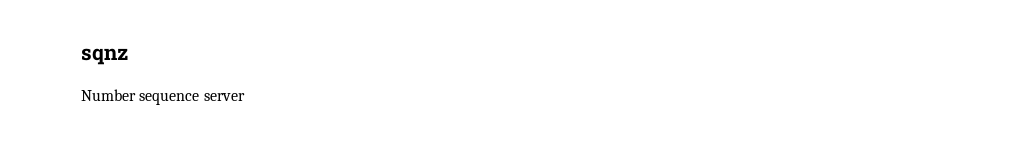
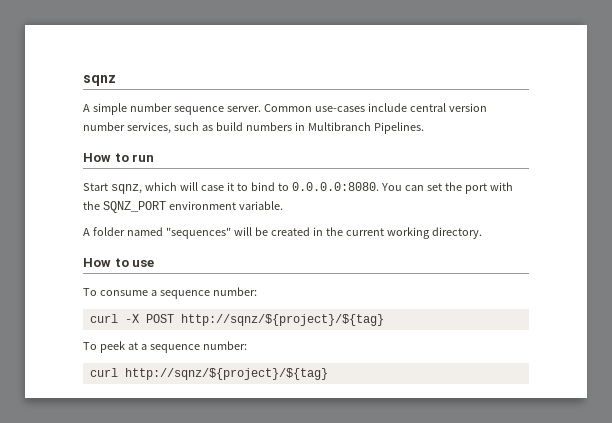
[81,89,245,105] Number sequence server -> [83,103,487,115] [83,122,424,134] [83,153,155,162] [83,182,513,194] [83,201,283,213] [83,227,482,239] [83,258,155,267] [83,287,257,299] [89,314,384,326] [83,341,247,353] [89,368,328,380] A simple number sequence server. Common use-cases include central version number services, such as build numbers in Multibranch Pipelines. // How to run // Start sqnz, which will case it to bind to 0.0.0.0:8080. You can set the port with the SQNZ_PORT environment variable. // A folder named "sequences" will be created in the current working directory. // How to use // To consume a sequence number: // curl -X POST http://sqnz/${project}/${tag} // To peek at a sequence number: // curl http://sqnz/${project}/${tag}

